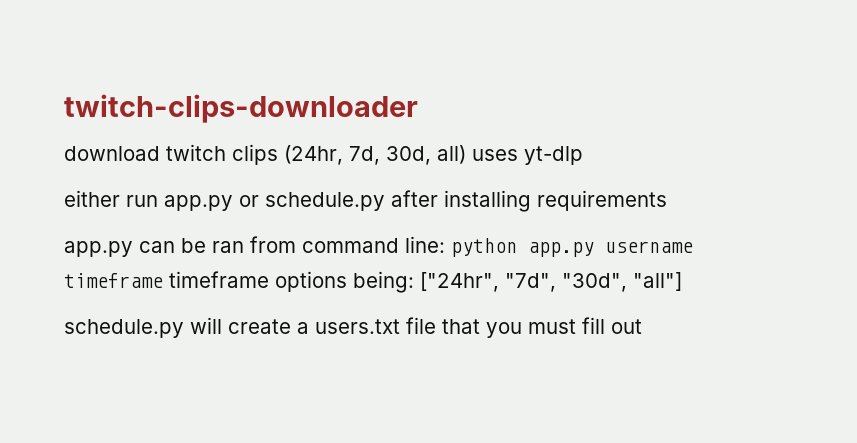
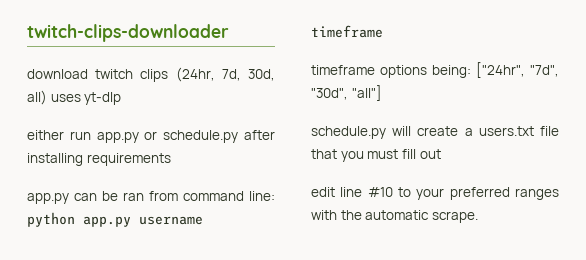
(163, 280) none -> (383, 31) //
(642, 326) none -> [311,187,559,200] [311,210,478,223] // edit line #10 to your preferred ranges with the automatic scrape.

